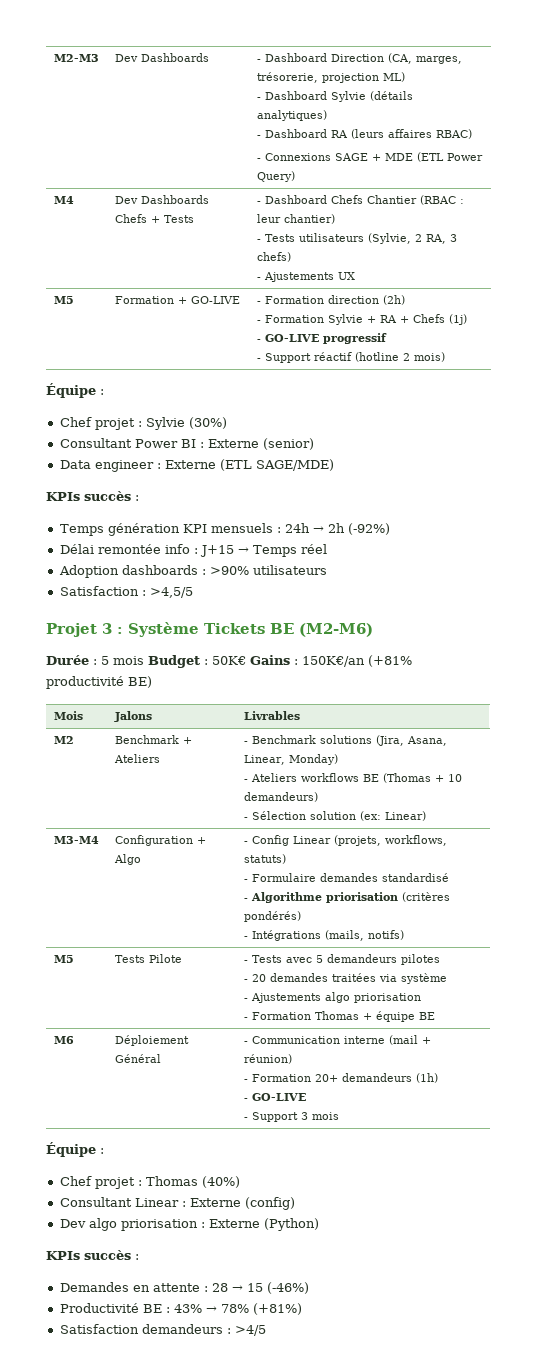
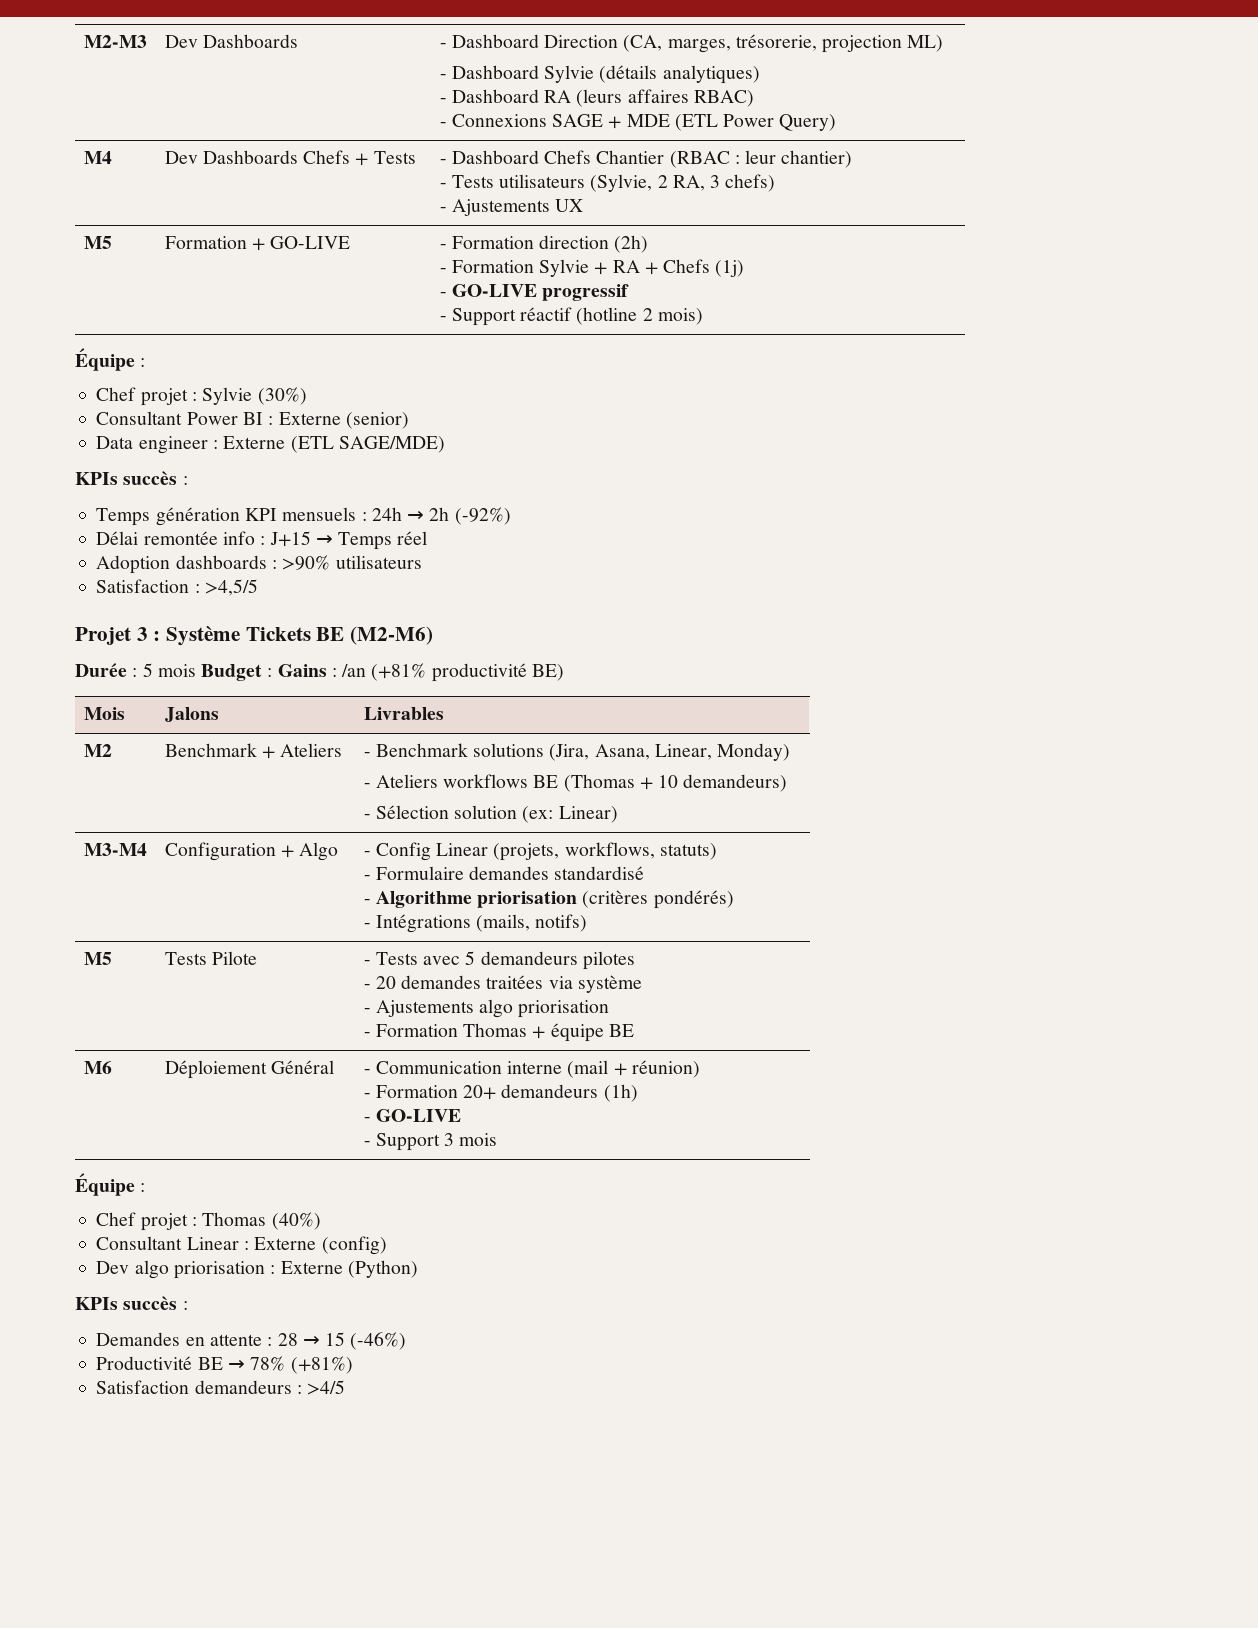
[212,656,246,665] 50K€ -> (273, 672) none
[302,656,365,667] 150K€/an -> [341,664,367,677] /an
[165,1304,202,1313] : 43% -> (223, 1363) none

